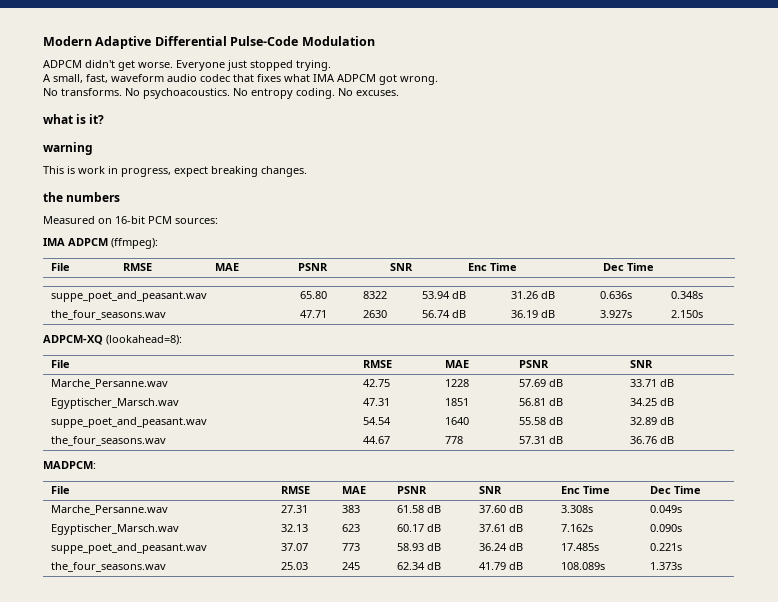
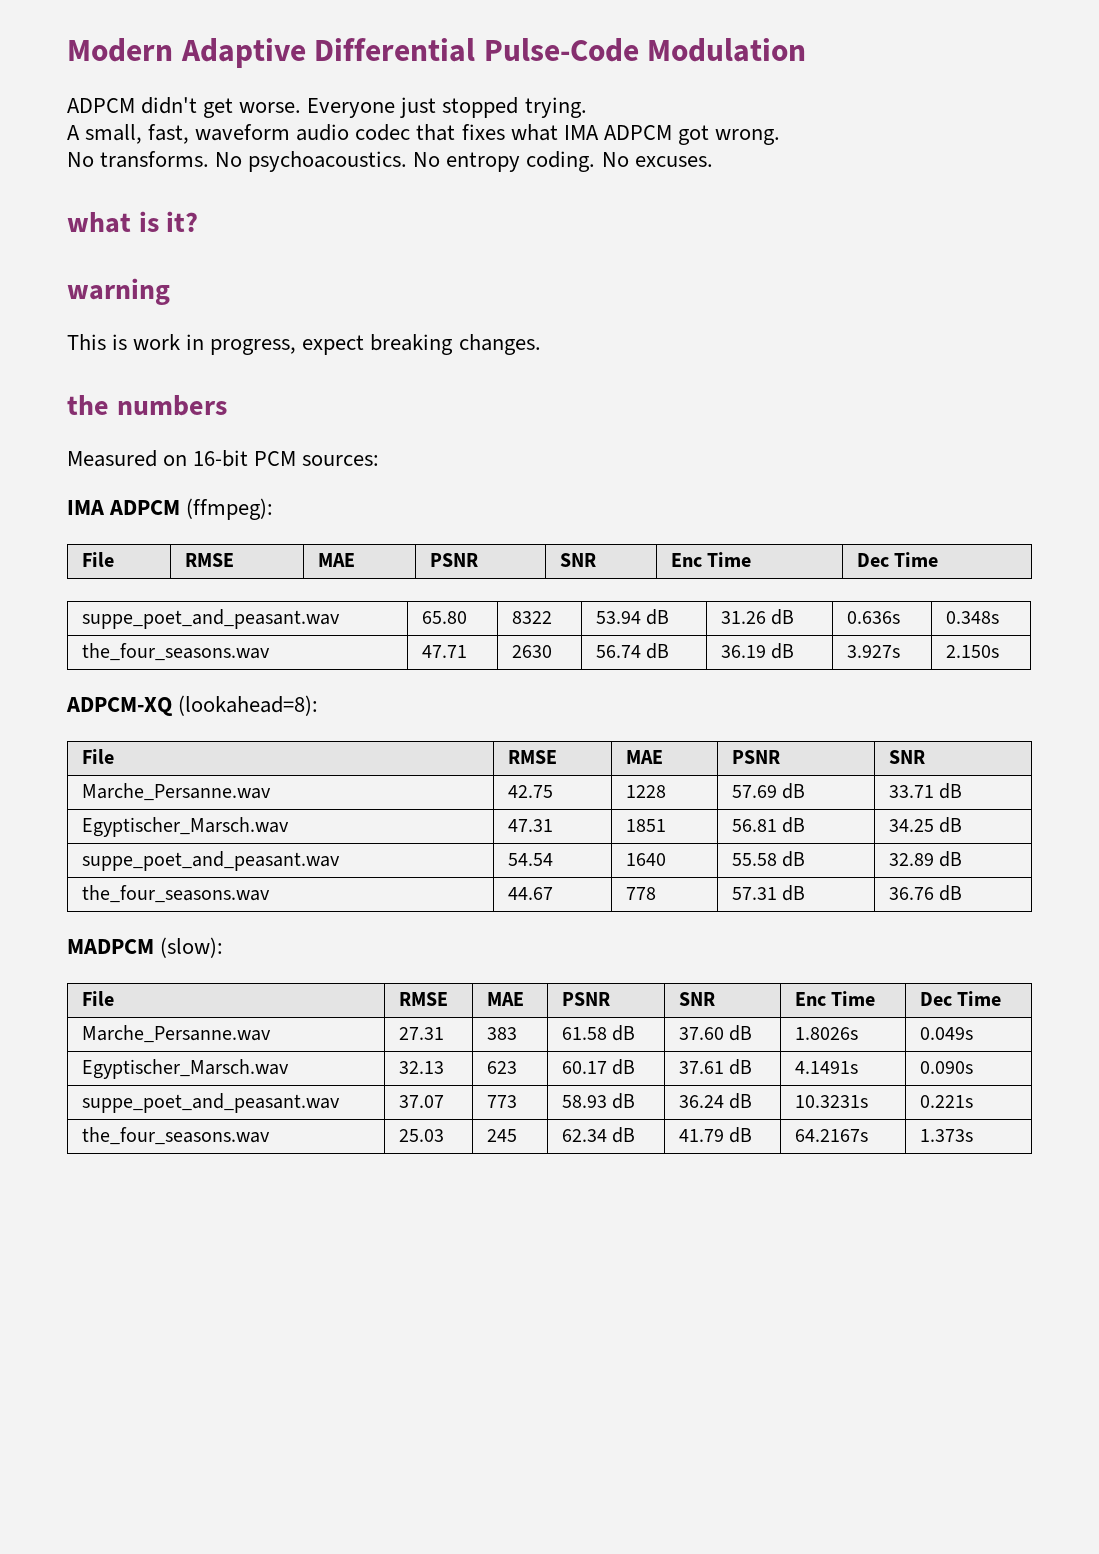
[43,461,96,469] MADPCM: -> [67,937,224,958] MADPCM (slow):
[560,505,593,513] 3.308s -> [795,1027,859,1040] 1.8026s
[560,524,593,532] 7.162s -> [795,1061,859,1074] 4.1491s
[560,543,599,551] 17.485s -> [795,1095,869,1108] 10.3231s
[560,562,605,570] 108.089s -> [795,1129,869,1142] 64.2167s

